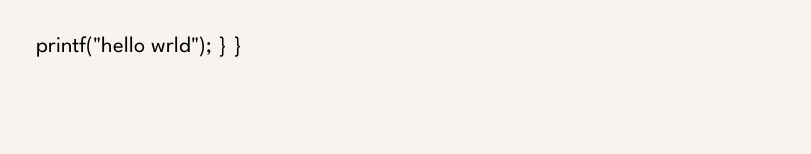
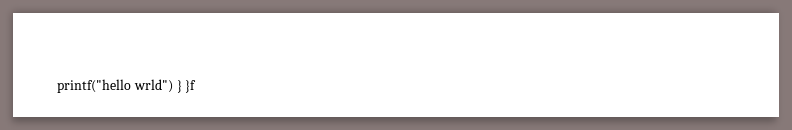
[151,36,243,57] wrld"); } } -> [133,79,197,93] wrld") } }f

